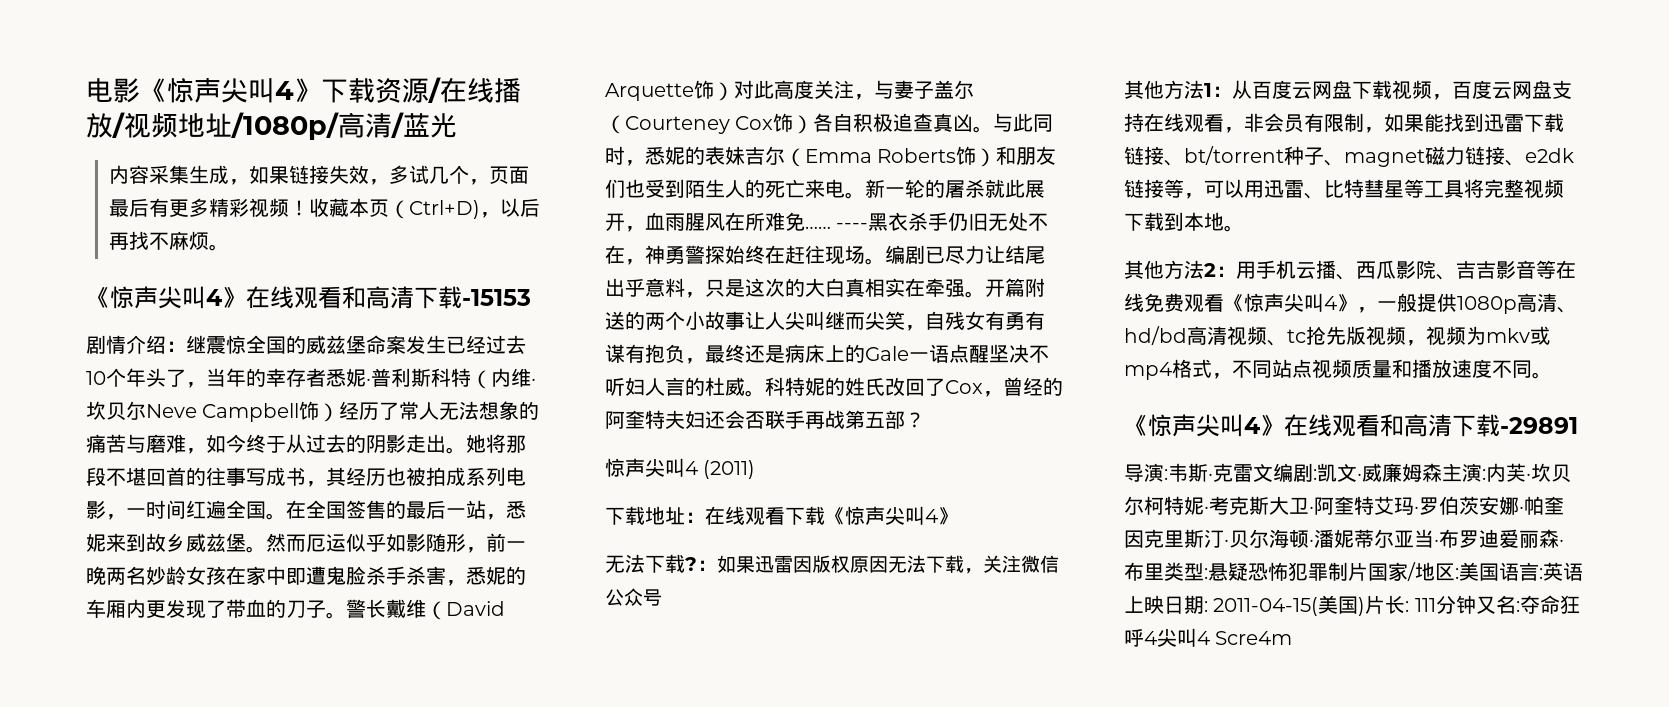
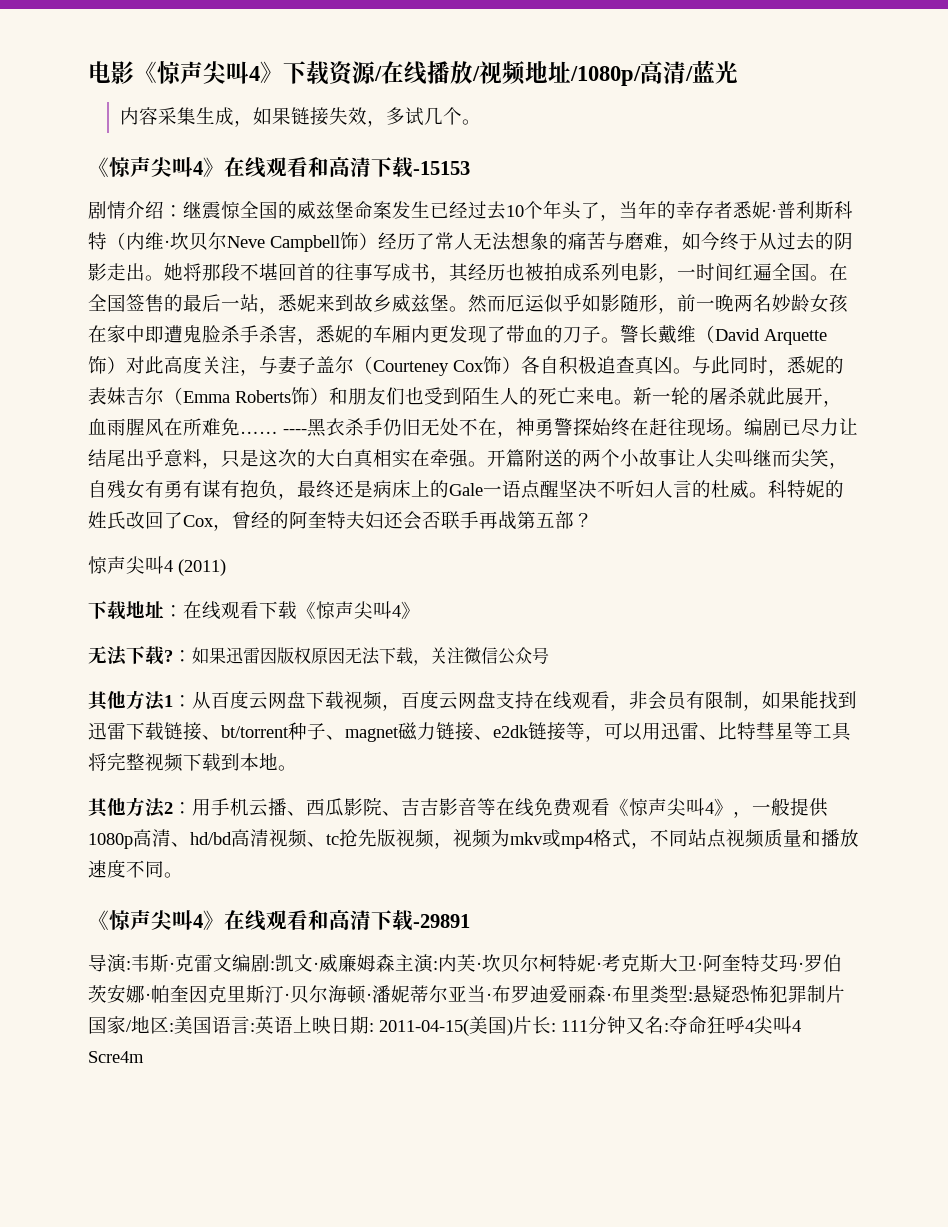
[469,166,530,185] [109,198,541,219] [109,231,210,250] ，页面最后有更多精彩视频！收藏本页（Ctrl+D)，以后再找不麻烦 -> (462, 116) none

